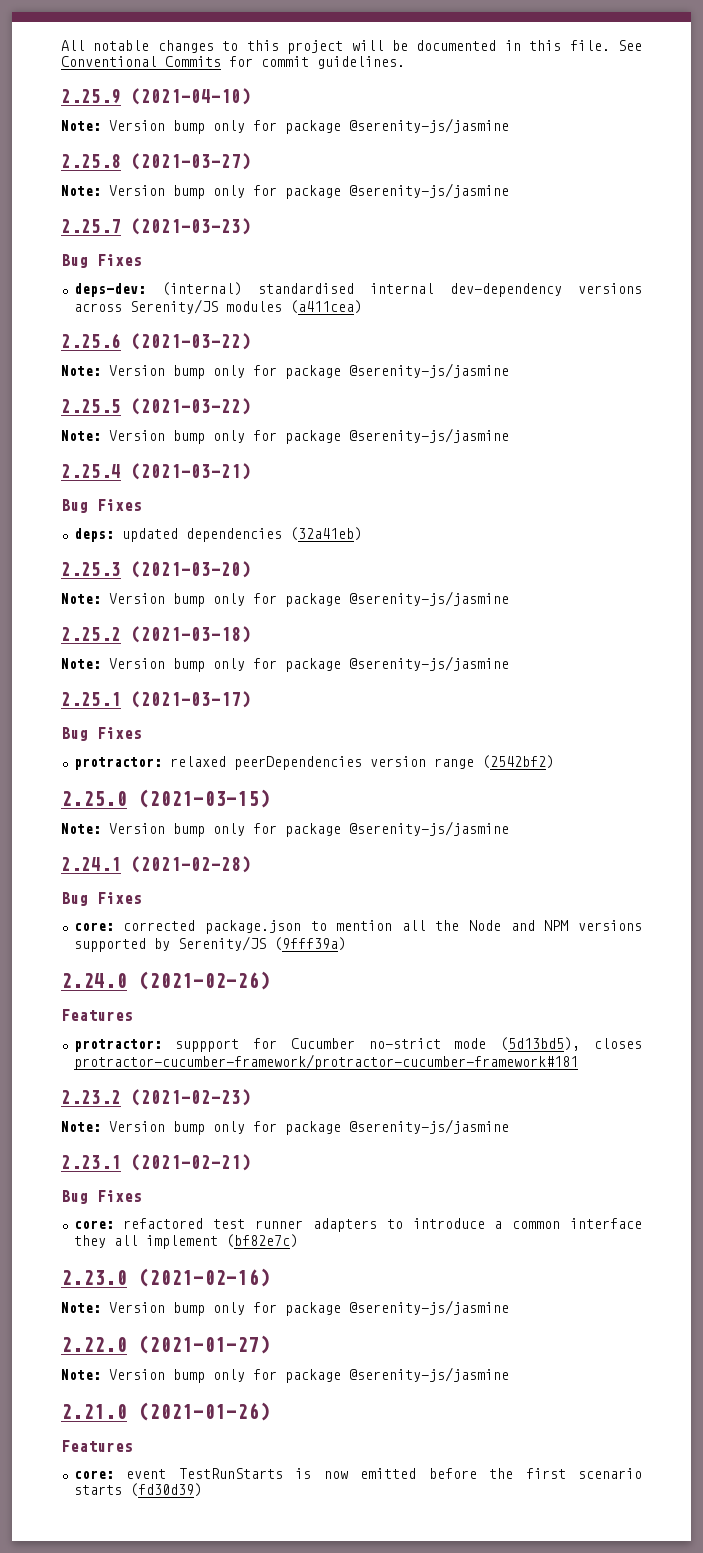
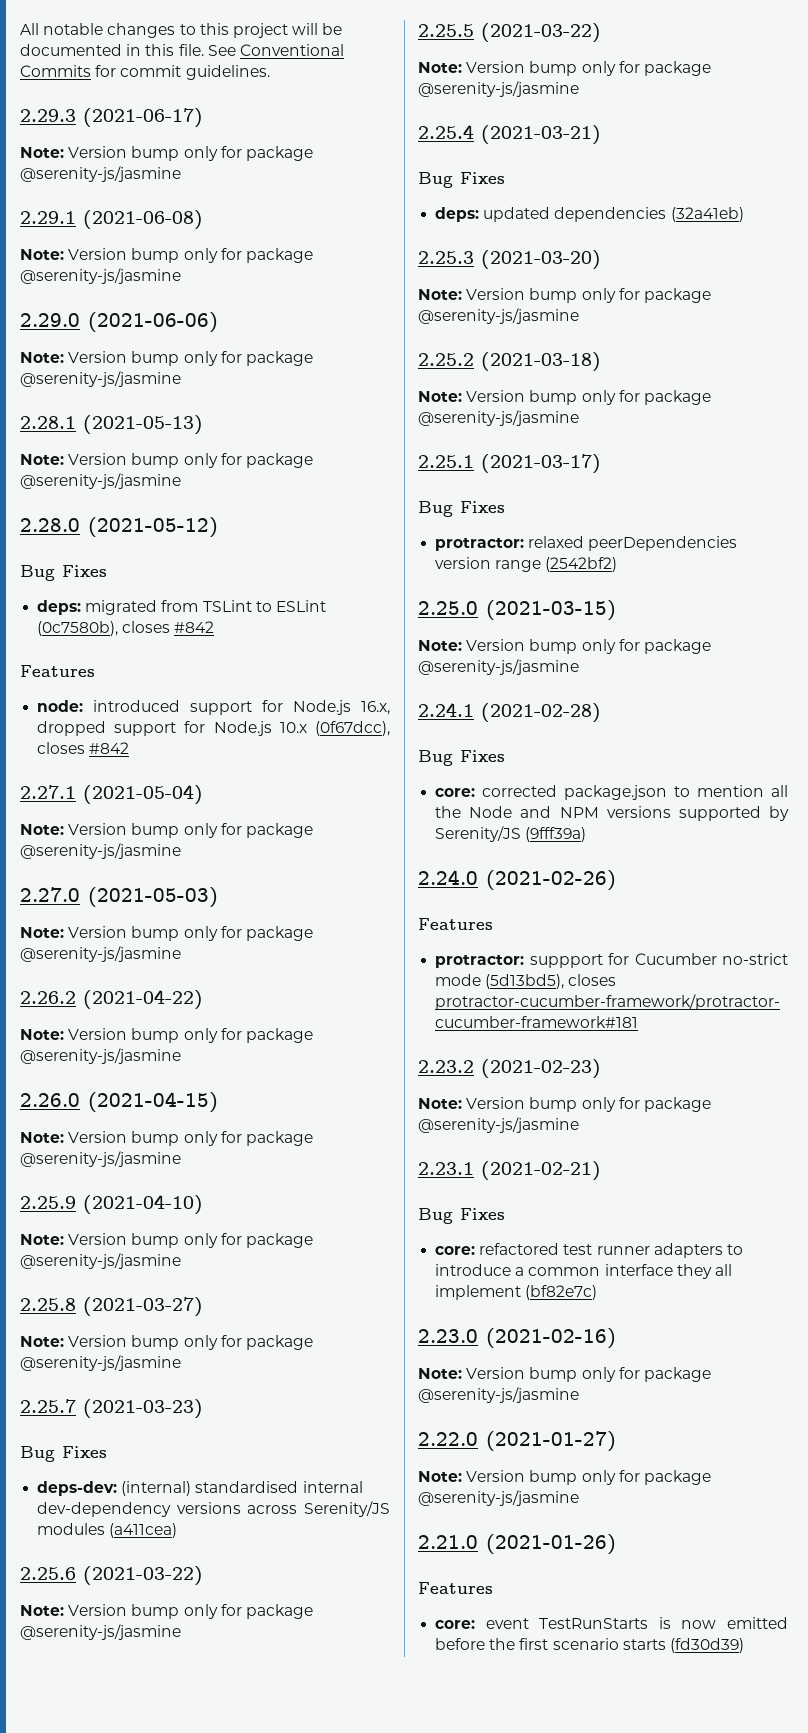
(405, 62) none -> [20,108,203,128] [20,146,313,161] [20,166,181,182] [20,210,203,230] [20,248,313,263] [20,268,181,284] [20,312,218,333] [20,351,313,366] [20,371,181,387] [20,415,203,435] [20,453,313,468] [20,473,181,489] [20,517,218,538] [20,565,107,581] [37,600,326,615] [37,621,215,636] [20,665,95,677] [37,700,390,715] [37,721,390,736] [37,742,130,754] [20,784,203,805] [20,823,313,838] [20,843,181,859] [20,887,218,908] [20,926,313,941] [20,946,181,962] [20,989,203,1010] [20,1028,313,1043] [20,1048,181,1064] [20,1092,218,1113] [20,1131,313,1146] [20,1151,181,1167] // 2.29.3 (2021-06-17) // Note: Version bump only for package @serenity-js/jasmine // 2.29.1 (2021-06-08) // Note: Version bump only for package @serenity-js/jasmine // 2.29.0 (2021-06-06) // Note: Version bump only for package @serenity-js/jasmine // 2.28.1 (2021-05-13) // Note: Version bump only for package @serenity-js/jasmine // 2.28.0 (2021-05-12) // Bug Fixes // deps: migrated from TSLint to ESLint (0c7580b), closes #842 // Features // node: introduced support for Node.js 16.x, dropped support for Node.js 10.x (0f67dcc), closes #842 // 2.27.1 (2021-05-04) // Note: Version bump only for package @serenity-js/jasmine // 2.27.0 (2021-05-03) // Note: Version bump only for package @serenity-js/jasmine // 2.26.2 (2021-04-22) // Note: Version bump only for package @serenity-js/jasmine // 2.26.0 (2021-04-15) // Note: Version bump only for package @serenity-js/jasmine

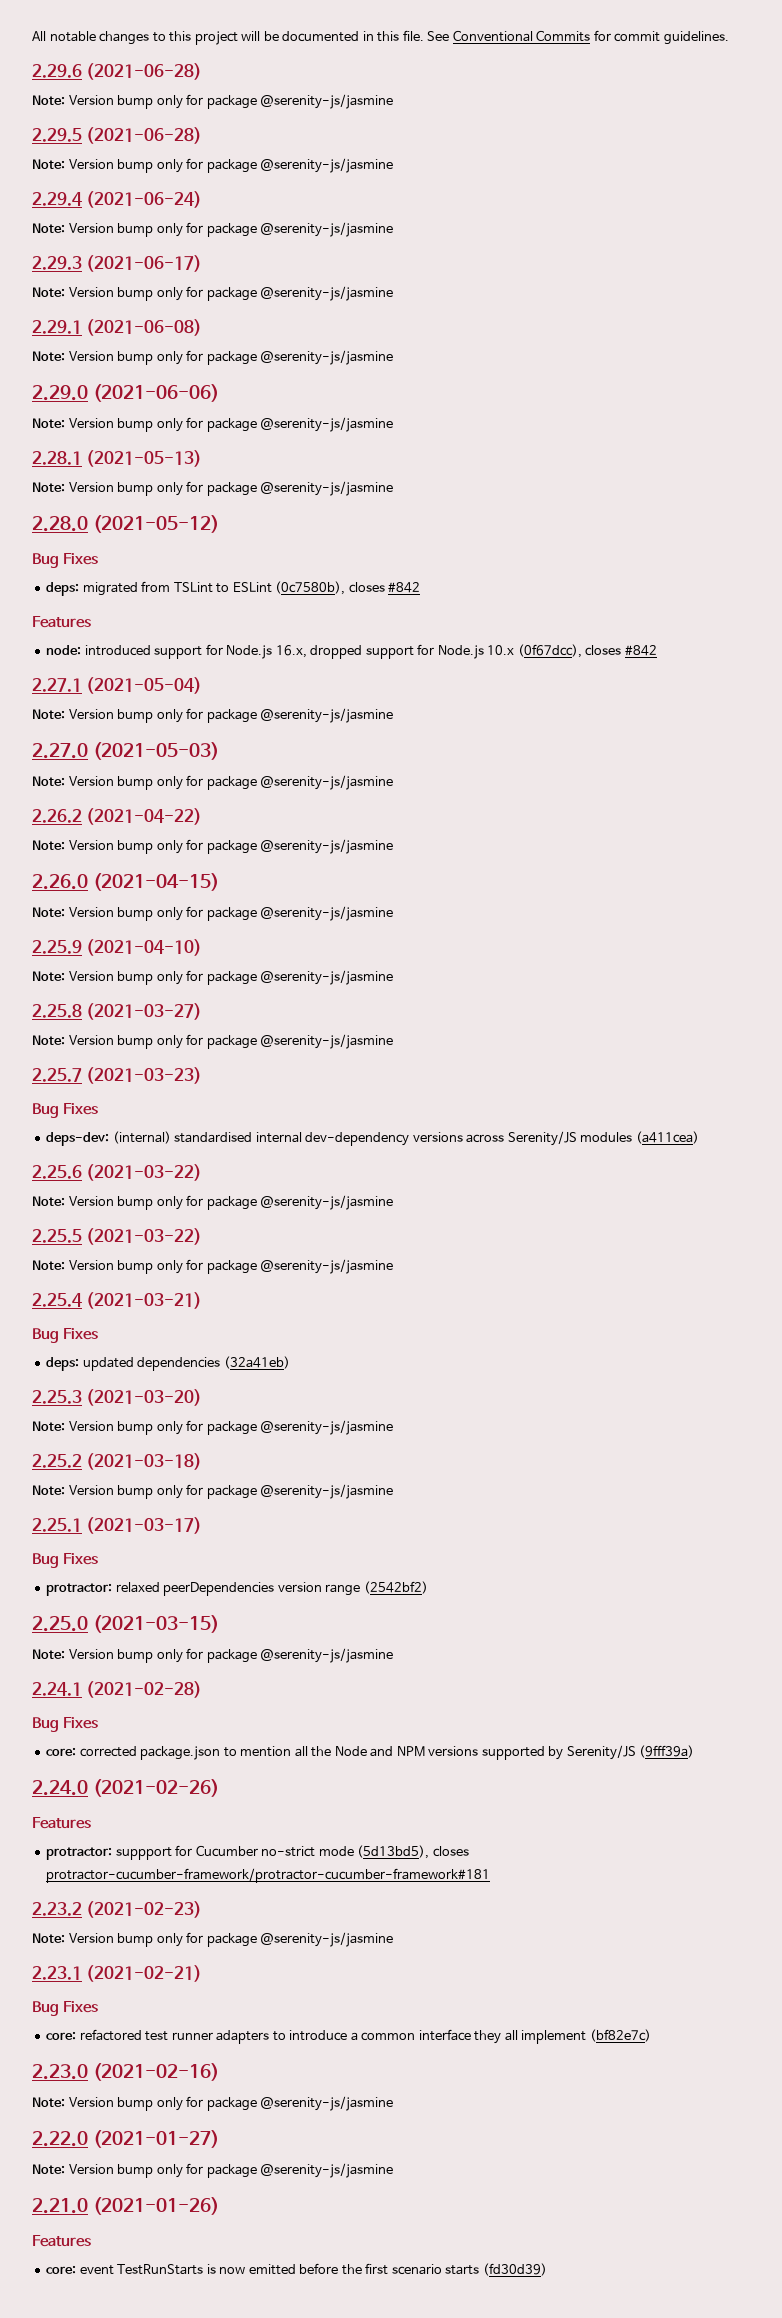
(270, 72) none -> [32,63,203,80] [32,94,394,109] [32,127,203,144] [32,158,394,173] [32,191,203,208] [32,222,394,237] // 2.29.6 (2021-06-28) // Note: Version bump only for package @serenity-js/jasmine // 2.29.5 (2021-06-28) // Note: Version bump only for package @serenity-js/jasmine // 2.29.4 (2021-06-24) // Note: Version bump only for package @serenity-js/jasmine

